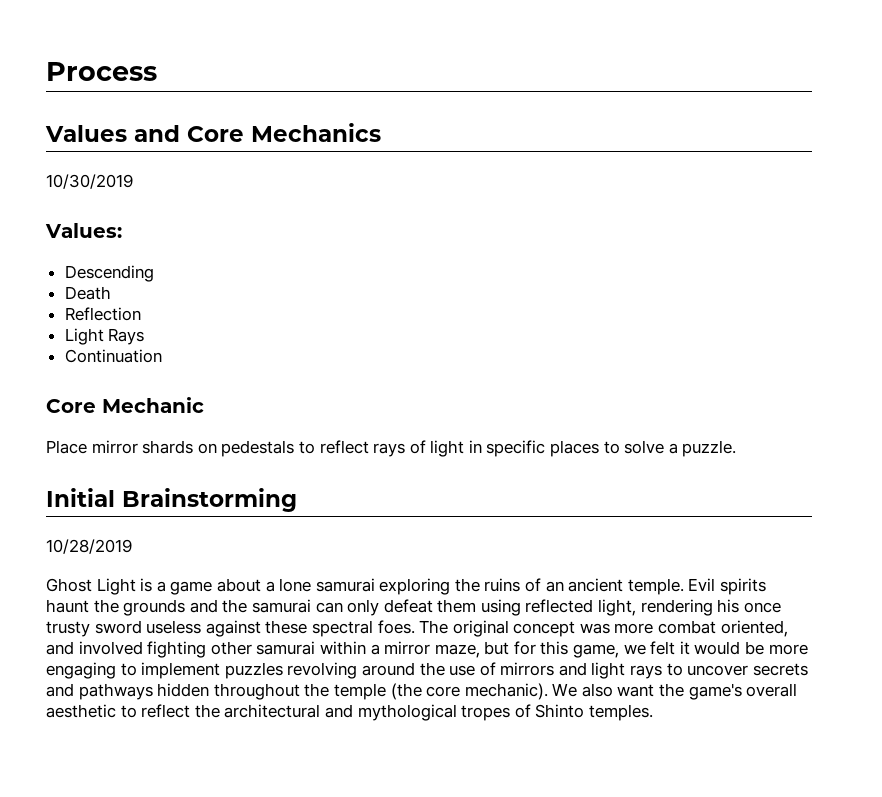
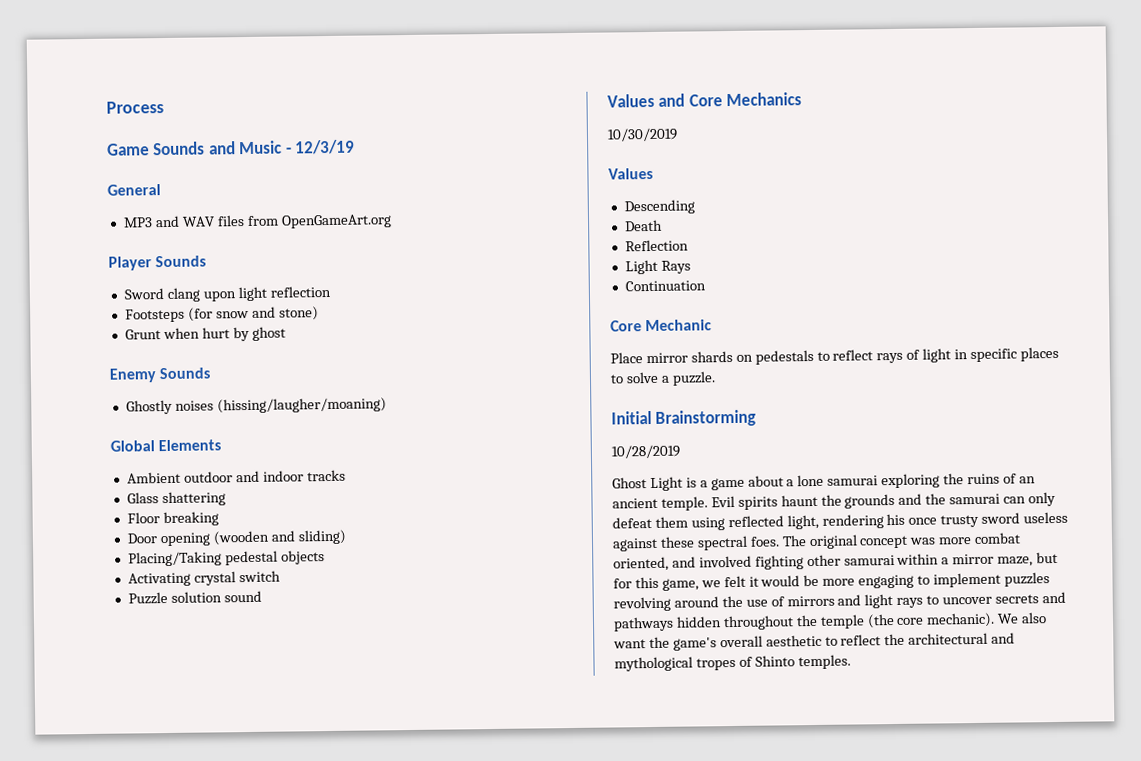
(157, 71) none -> [107,139,356,156] [107,184,161,196] [122,214,392,229] [108,255,207,271] [123,285,331,302] [124,306,319,323] [124,326,286,342] [109,367,211,383] [125,397,387,415] [110,439,222,452] [126,469,346,484] [126,491,226,507] [126,511,219,527] [126,529,347,547] [127,550,325,567] [127,570,281,587] [127,590,262,605] // Game Sounds and Music - 12/3/19 // General // MP3 and WAV files from OpenGameArt.org // Player Sounds // Sword clang upon light reflection // Footsteps (for snow and stone) // Grunt when hurt by ghost // Enemy Sounds // Ghostly noises (hissing/laugher/moaning) // Global Elements // Ambient outdoor and indoor tracks // Glass shattering // Floor breaking // Door opening (wooden and sliding) // Placing/Taking pedestal objects // Activating crystal switch // Puzzle solution sound
[45,223,122,238] Values: -> [608,167,653,180] Values

